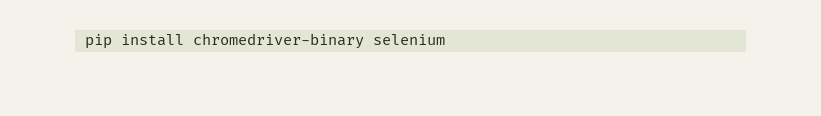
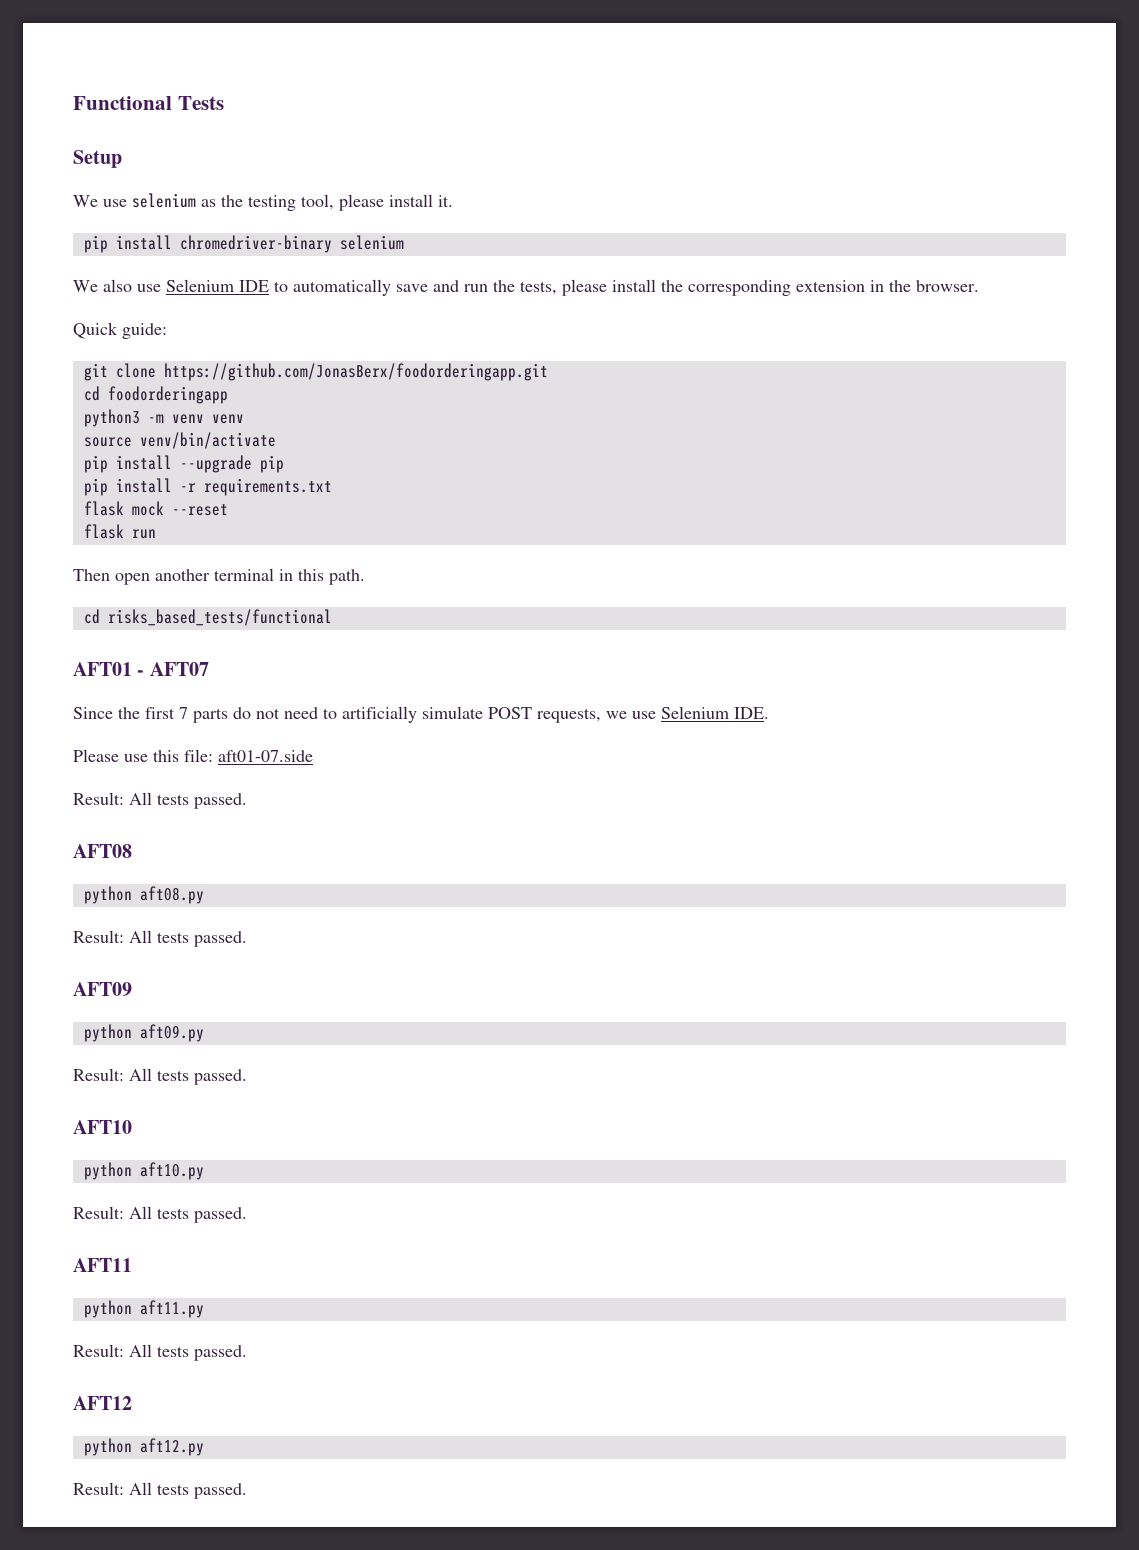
[84,33,445,49] pip install chromedriver-binary selenium -> [73,96,224,110] [73,150,122,168] [73,193,453,211] [83,235,404,253] [73,279,979,296] [73,322,167,339] [83,363,548,381] [83,386,228,404] [83,409,244,427] [83,432,276,449] [83,455,284,473] [83,478,332,496] [83,501,228,516] [83,524,156,539] [73,568,365,585] [83,609,332,626] [73,662,209,676] [73,706,769,723] [73,749,313,762] [73,792,247,809] [73,844,132,858] [83,886,204,904] [73,930,247,947] [73,982,132,996] [83,1024,204,1042] [73,1068,247,1085] [73,1120,132,1134] [83,1162,204,1180] [73,1206,247,1223] [73,1258,132,1272] [83,1300,204,1318] [73,1344,247,1361] [73,1396,132,1410] [83,1438,204,1456] [73,1482,247,1499] Functional Tests // Setup // We use selenium as the testing tool, please install it. // pip install chromedriver-binary selenium // We also use Selenium IDE to automatically save and run the tests, please install the corresponding extension in the browser. // Quick guide: // git clone https://github.com/JonasBerx/foodorderingapp.git // cd foodorderingapp // python3 -m venv venv // source venv/bin/activate // pip install --upgrade pip // pip install -r requirements.txt // flask mock --reset // flask run // Then open another terminal in this path. // cd risks_based_tests/functional // AFT01 - AFT07 // Since the first 7 parts do not need to artificially simulate POST requests, we use Selenium IDE. // Please use this file: aft01-07.side // Result: All tests passed. // AFT08 // python aft08.py // Result: All tests passed. // AFT09 // python aft09.py // Result: All tests passed. // AFT10 // python aft10.py // Result: All tests passed. // AFT11 // python aft11.py // Result: All tests passed. // AFT12 // python aft12.py // Result: All tests passed.

